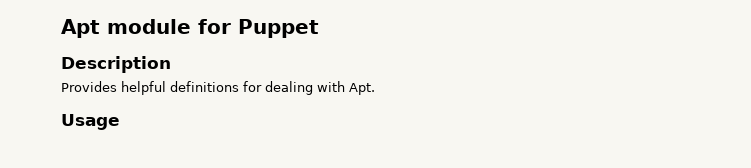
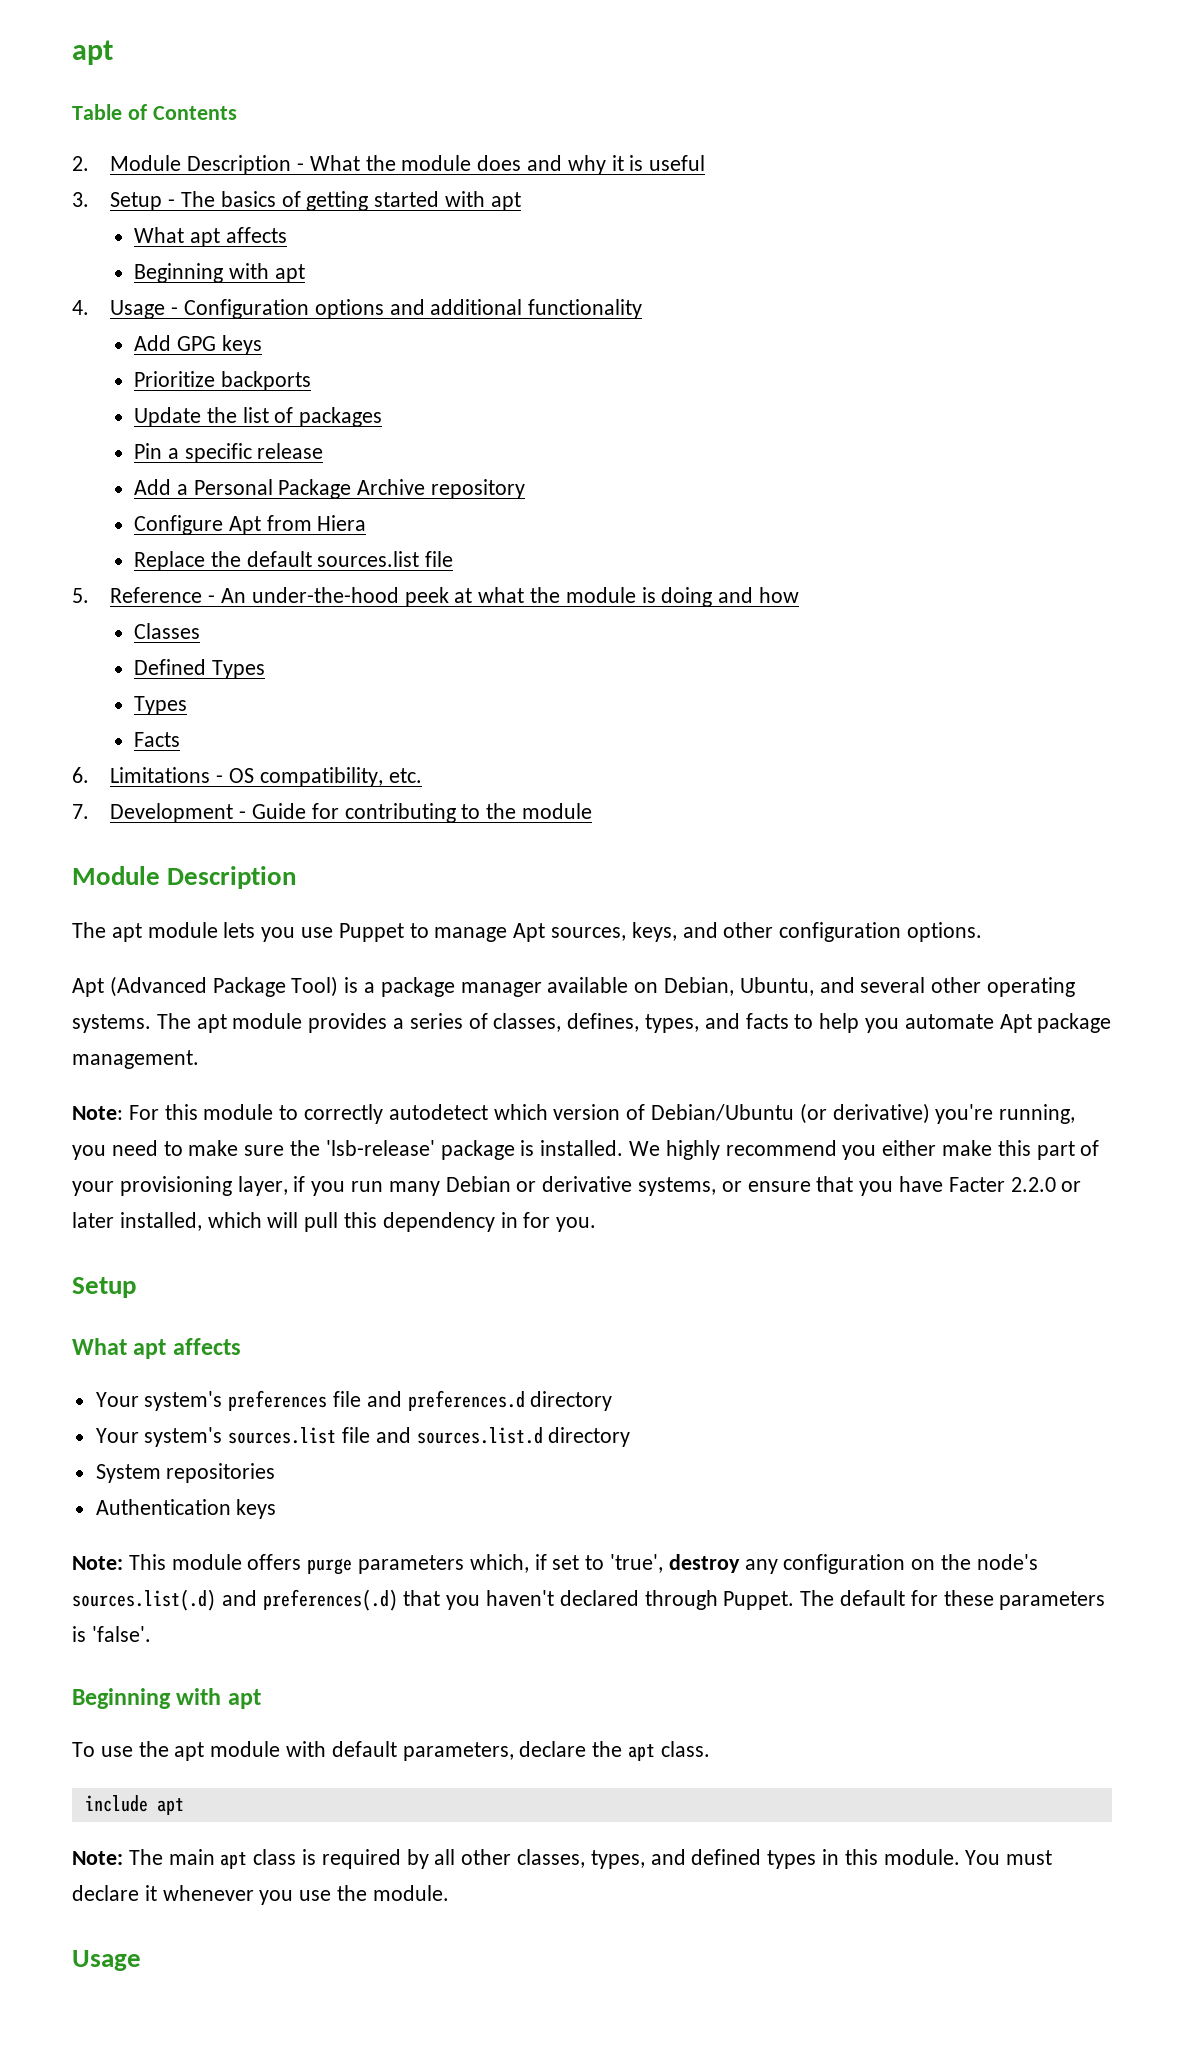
[61,19,319,38] [61,56,171,73] [61,81,375,95] Apt module for Puppet // Description // Provides helpful definitions for dealing with Apt. -> [72,40,113,65] [72,104,237,120] [72,155,706,175] [72,191,521,211] [134,227,287,247] [134,263,305,283] [72,299,643,319] [134,335,262,355] [134,371,311,391] [134,407,383,427] [134,443,324,463] [134,479,526,499] [134,515,367,535] [134,551,454,571] [72,587,800,607] [134,623,201,639] [134,659,265,679] [134,696,188,715] [134,732,181,747] [72,767,422,787] [72,803,592,823] [72,866,297,889] [72,922,983,942] [72,976,1076,997] [72,1013,1112,1033] [72,1050,199,1069] [72,1103,1076,1124] [72,1140,1100,1160] [72,1176,1082,1196] [72,1212,597,1232] [72,1277,136,1298] [72,1338,241,1359] [95,1390,613,1411] [95,1427,631,1447] [95,1463,276,1483] [95,1499,277,1519] [72,1554,1038,1575] [72,1589,1106,1611] [72,1626,151,1642] [72,1688,261,1709] [72,1741,710,1761] [84,1795,184,1815] [72,1849,1053,1869] [72,1885,449,1905] apt // Table of Contents // 2. Module Description - What the module does and why it is useful // 3. Setup - The basics of getting started with apt // What apt affects // Beginning with apt // 4. Usage - Configuration options and additional functionality // Add GPG keys // Prioritize backports // Update the list of packages // Pin a specific release // Add a Personal Package Archive repository // Configure Apt from Hiera // Replace the default sources.list file // 5. Reference - An under-the-hood peek at what the module is doing and how // Classes // Defined Types // Types // Facts // 6. Limitations - OS compatibility, etc. // 7. Development - Guide for contributing to the module // Module Description // The apt module lets you use Puppet to manage Apt sources, keys, and other configuration options. // Apt (Advanced Package Tool) is a package manager available on Debian, Ubuntu, and several other operating systems. The apt module provides a series of classes, defines, types, and facts to help you automate Apt package management. // Note: For this module to correctly autodetect which version of Debian/Ubuntu (or derivative) you're running, you need to make sure the 'lsb-release' package is installed. We highly recommend you either make this part of your provisioning layer, if you run many Debian or derivative systems, or ensure that you have Facter 2.2.0 or later installed, which will pull this dependency in for you. // Setup // What apt affects // Your system's preferences file and preferences.d directory // Your system's sources.list file and sources.list.d directory // System repositories // Authentication keys // Note: This module offers purge parameters which, if set to 'true', destroy any configuration on the node's sources.list(.d) and preferences(.d) that you haven't declared through Puppet. The default for these parameters is 'false'. // Beginning with apt // To use the apt module with default parameters, declare the apt class. // include apt // Note: The main apt class is required by all other classes, types, and defined types in this module. You must declare it whenever you use the module.

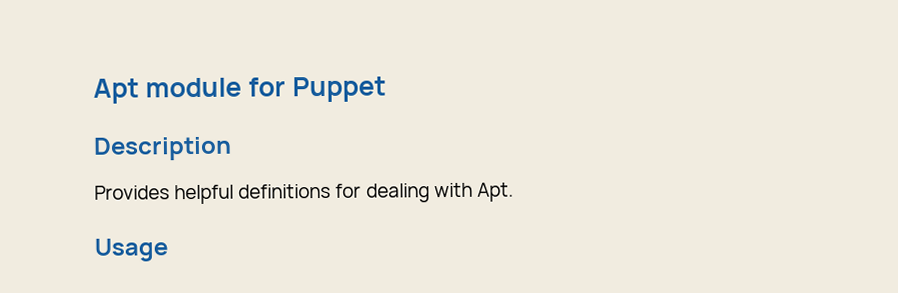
[72,40,113,65] [72,104,237,120] [72,155,706,175] [72,191,521,211] [134,227,287,247] [134,263,305,283] [72,299,643,319] [134,335,262,355] [134,371,311,391] [134,407,383,427] [134,443,324,463] [134,479,526,499] [134,515,367,535] [134,551,454,571] [72,587,800,607] [134,623,201,639] [134,659,265,679] [134,696,188,715] [134,732,181,747] [72,767,422,787] [72,803,592,823] [72,866,297,889] [72,922,983,942] [72,976,1076,997] [72,1013,1112,1033] [72,1050,199,1069] [72,1103,1076,1124] [72,1140,1100,1160] [72,1176,1082,1196] [72,1212,597,1232] [72,1277,136,1298] [72,1338,241,1359] [95,1390,613,1411] [95,1427,631,1447] [95,1463,276,1483] [95,1499,277,1519] [72,1554,1038,1575] [72,1589,1106,1611] [72,1626,151,1642] [72,1688,261,1709] [72,1741,710,1761] [84,1795,184,1815] [72,1849,1053,1869] [72,1885,449,1905] apt // Table of Contents // 2. Module Description - What the module does and why it is useful // 3. Setup - The basics of getting started with apt // What apt affects // Beginning with apt // 4. Usage - Configuration options and additional functionality // Add GPG keys // Prioritize backports // Update the list of packages // Pin a specific release // Add a Personal Package Archive repository // Configure Apt from Hiera // Replace the default sources.list file // 5. Reference - An under-the-hood peek at what the module is doing and how // Classes // Defined Types // Types // Facts // 6. Limitations - OS compatibility, etc. // 7. Development - Guide for contributing to the module // Module Description // The apt module lets you use Puppet to manage Apt sources, keys, and other configuration options. // Apt (Advanced Package Tool) is a package manager available on Debian, Ubuntu, and several other operating systems. The apt module provides a series of classes, defines, types, and facts to help you automate Apt package management. // Note: For this module to correctly autodetect which version of Debian/Ubuntu (or derivative) you're running, you need to make sure the 'lsb-release' package is installed. We highly recommend you either make this part of your provisioning layer, if you run many Debian or derivative systems, or ensure that you have Facter 2.2.0 or later installed, which will pull this dependency in for you. // Setup // What apt affects // Your system's preferences file and preferences.d directory // Your system's sources.list file and sources.list.d directory // System repositories // Authentication keys // Note: This module offers purge parameters which, if set to 'true', destroy any configuration on the node's sources.list(.d) and preferences(.d) that you haven't declared through Puppet. The default for these parameters is 'false'. // Beginning with apt // To use the apt module with default parameters, declare the apt class. // include apt // Note: The main apt class is required by all other classes, types, and defined types in this module. You must declare it whenever you use the module. -> [93,76,387,104] [93,136,232,161] [94,182,514,205] Apt module for Puppet // Description // Provides helpful definitions for dealing with Apt.

